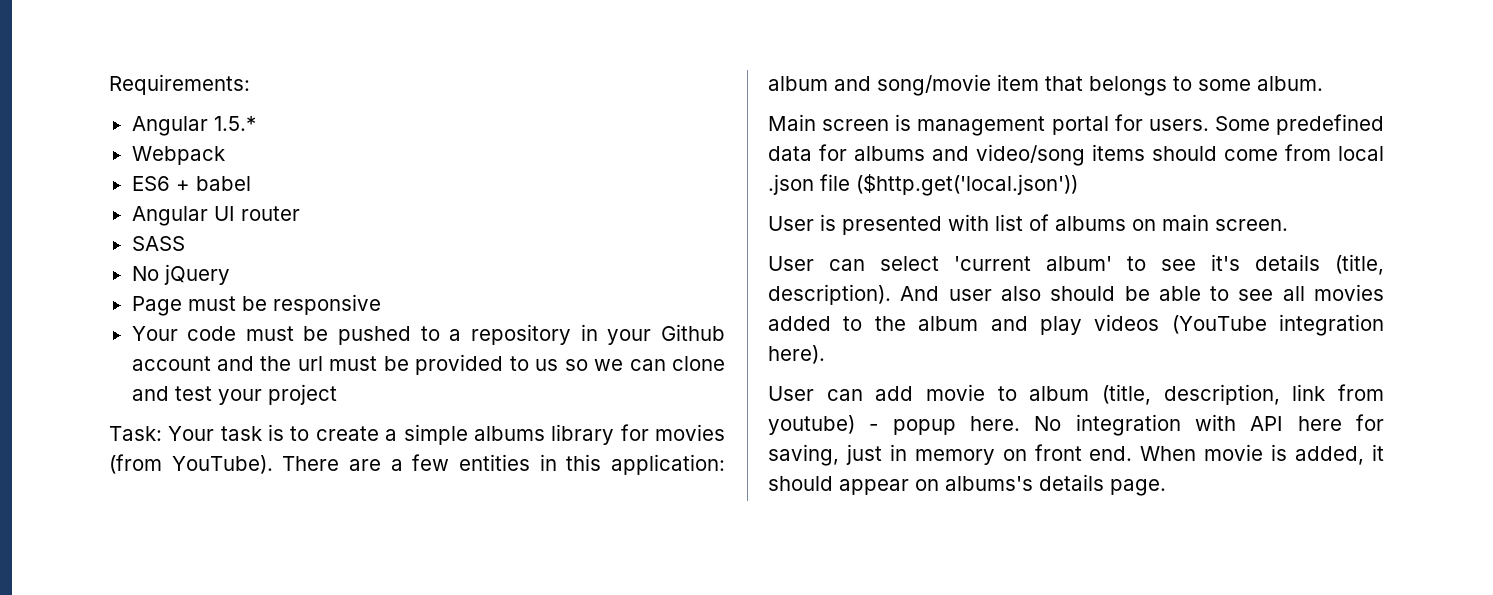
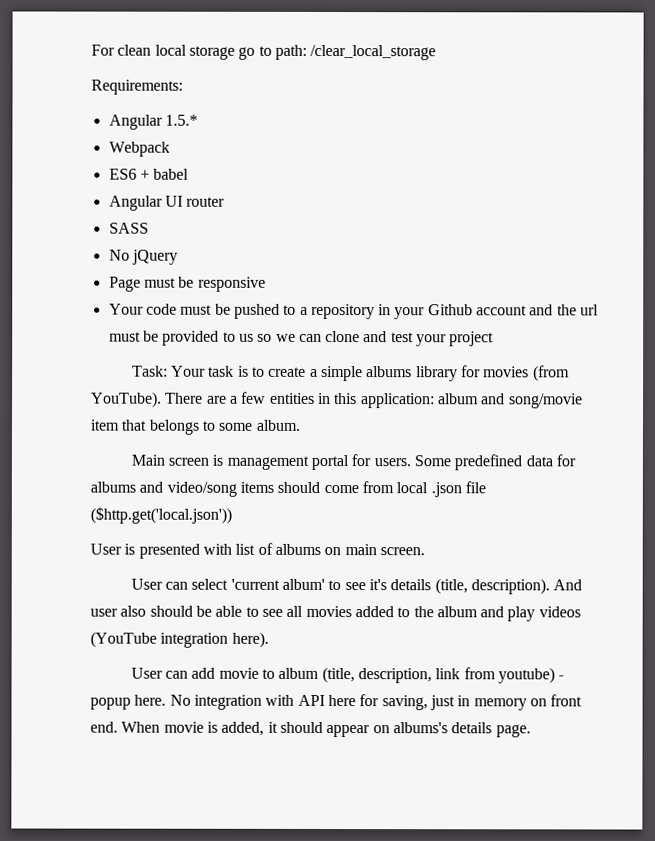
(109, 84) none -> [91,44,437,61] For clean local storage go to path: /clear_local_storage //

